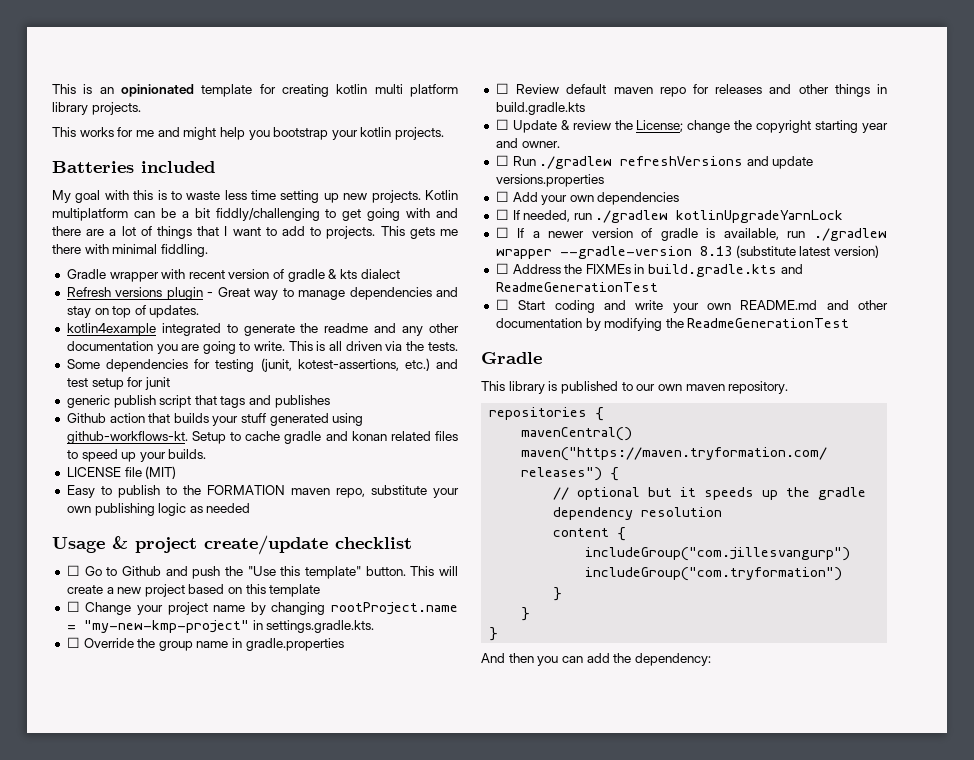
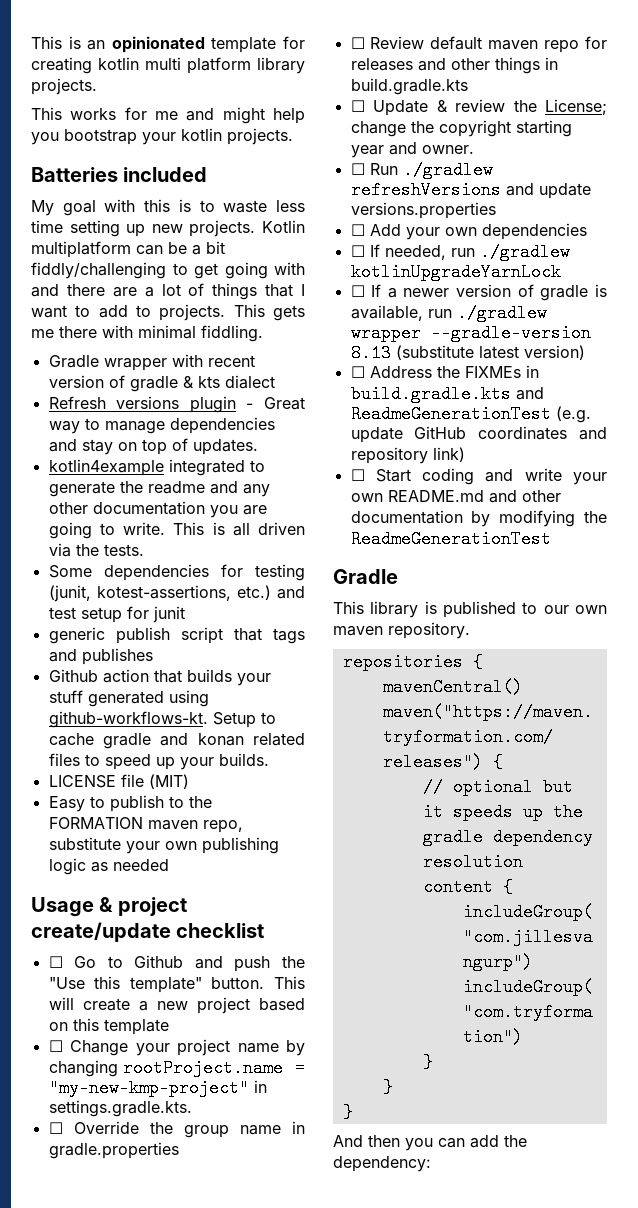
(658, 287) none -> [555,406,591,423] [350,426,607,443] [350,447,465,464] (e.g. update GitHub coordinates and repository link)

